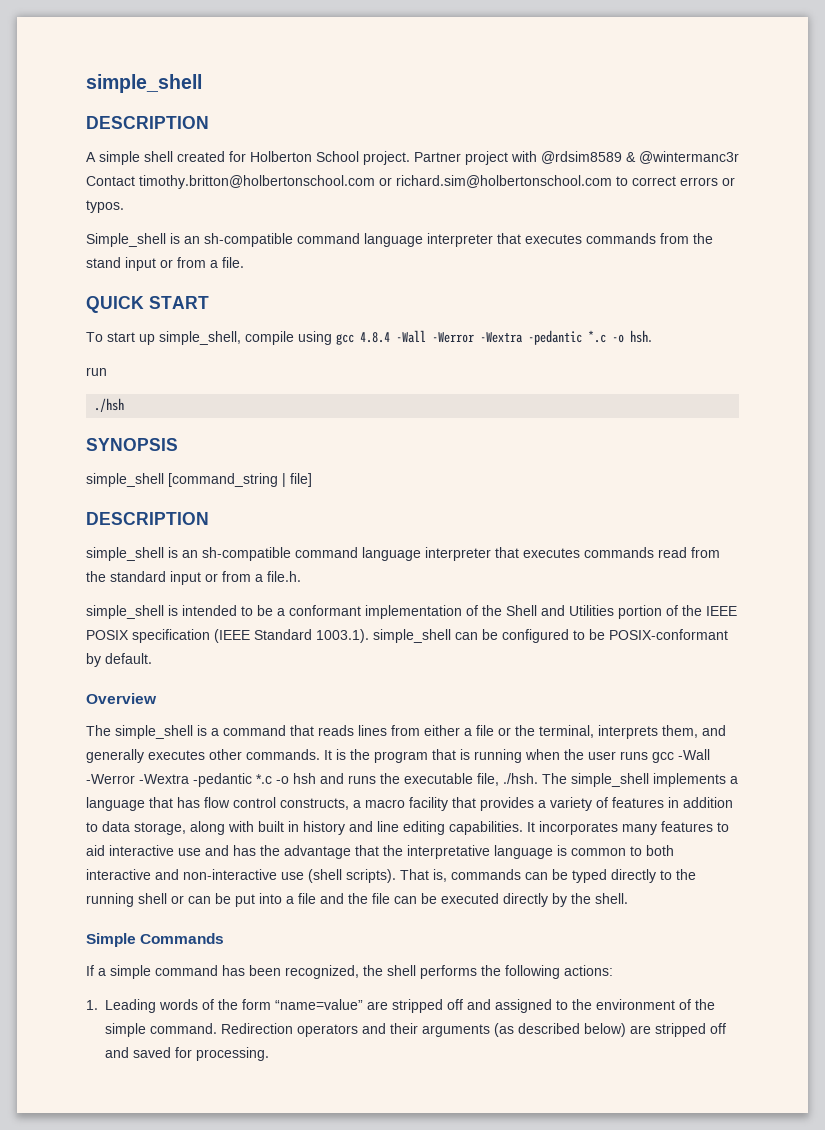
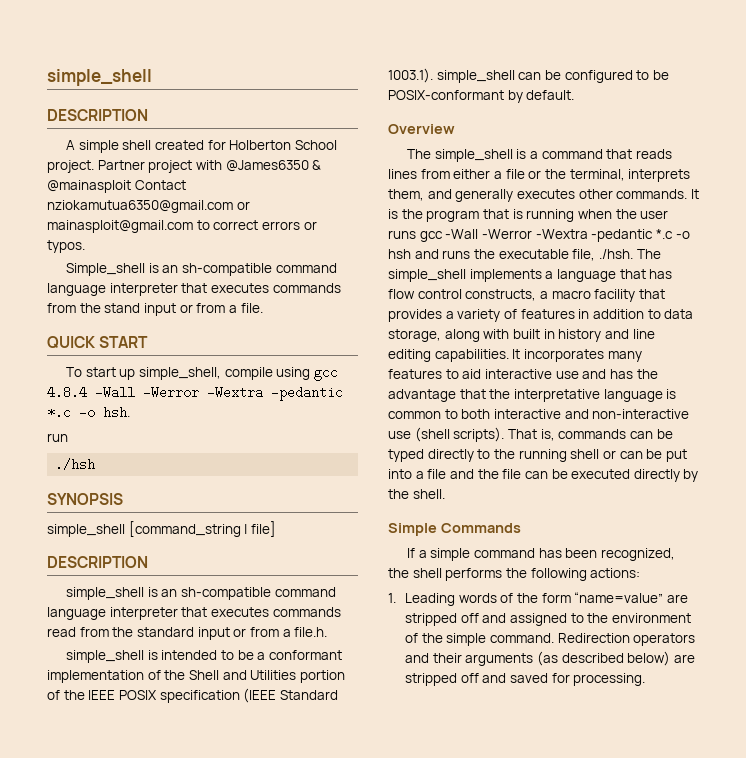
[541,151,739,164] [86,175,612,189] @rdsim8589 & @wintermanc3r Contact timothy.britton@holbertonschool.com or richard.sim@holbertonschool.com -> [225,160,322,172] [47,180,186,193] [47,200,250,213] [47,220,193,233] @James6350 & @mainasploit Contact nziokamutua6350@gmail.com or mainasploit@gmail.com

